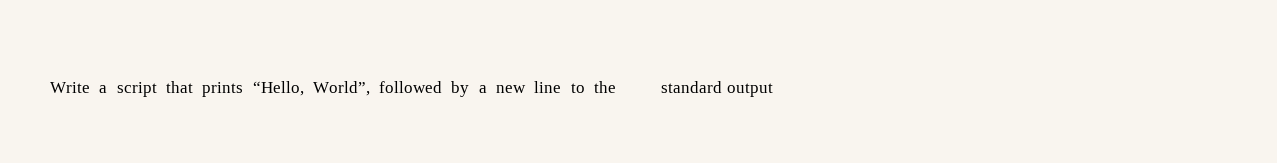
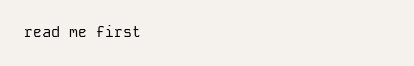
[50,81,773,97] Write a script that prints “Hello, World”, followed by a new line to the standard output -> [24,25,141,37] read me first

